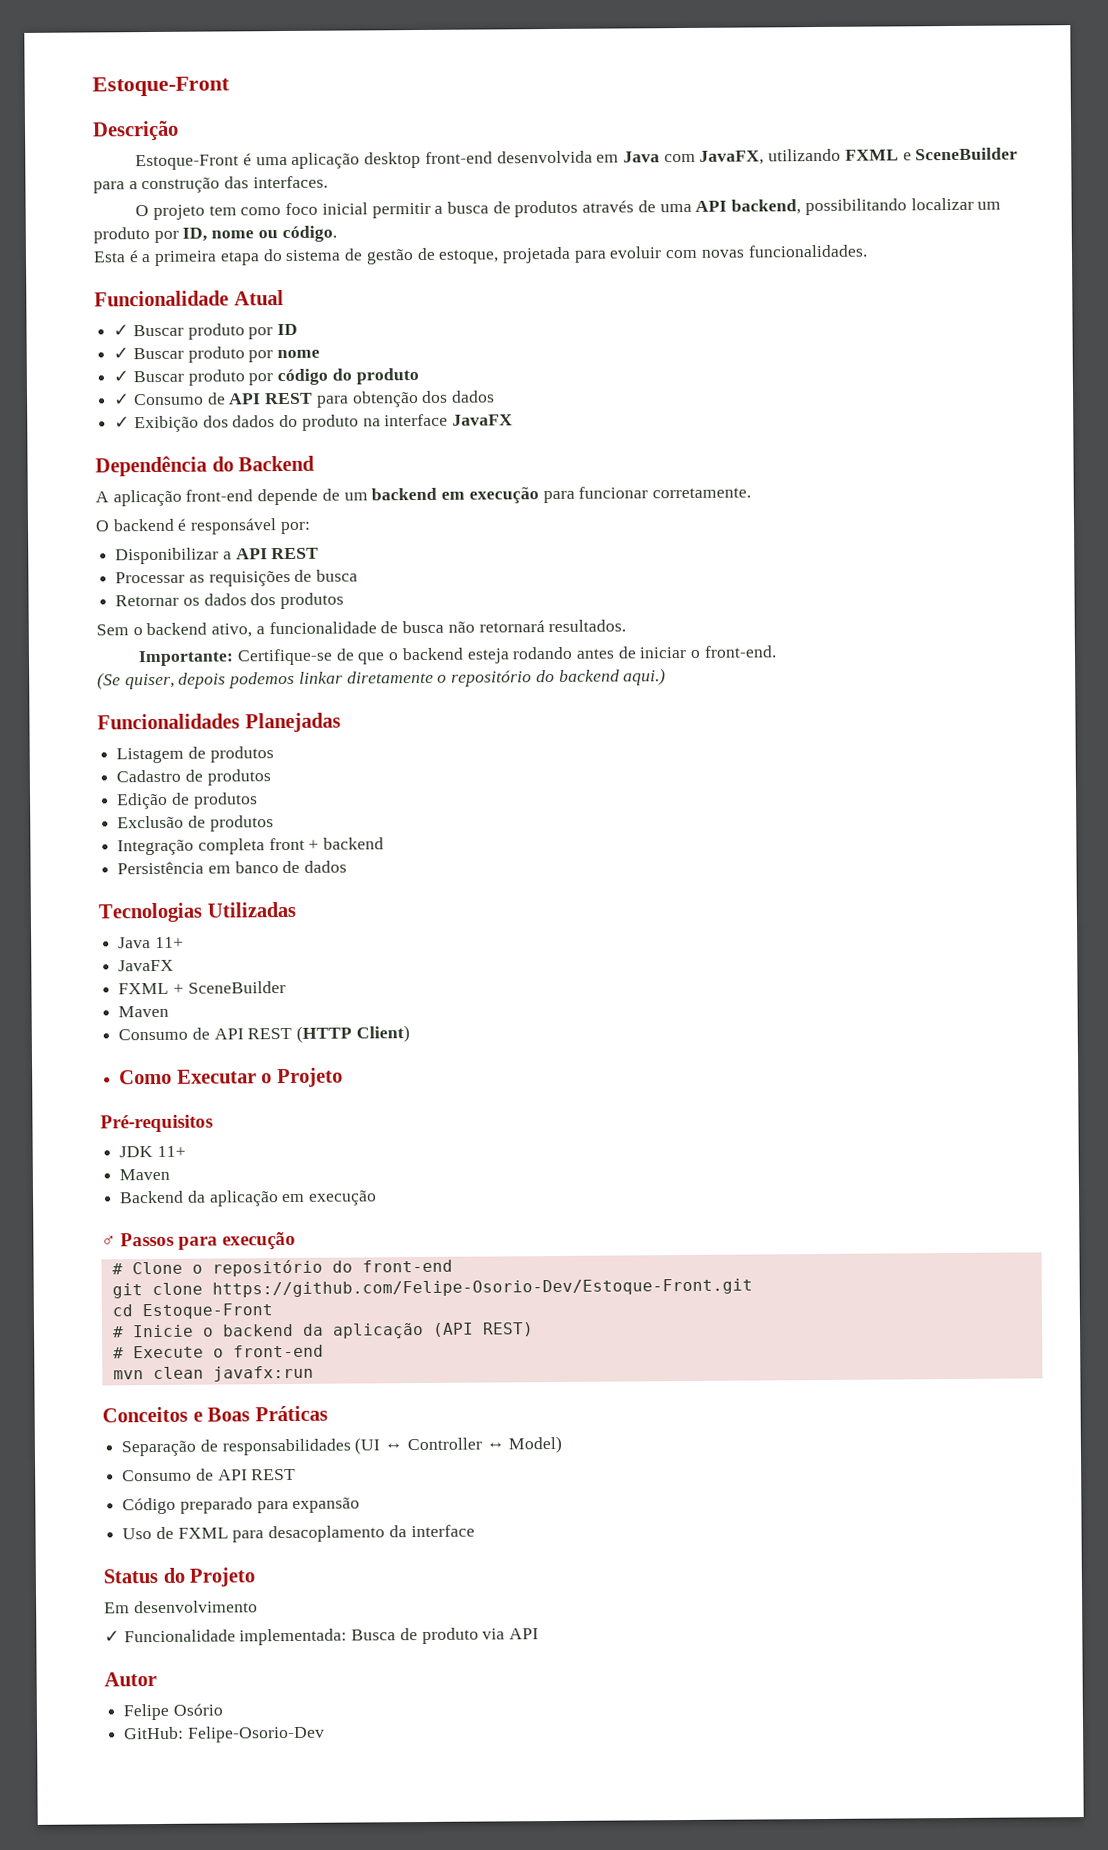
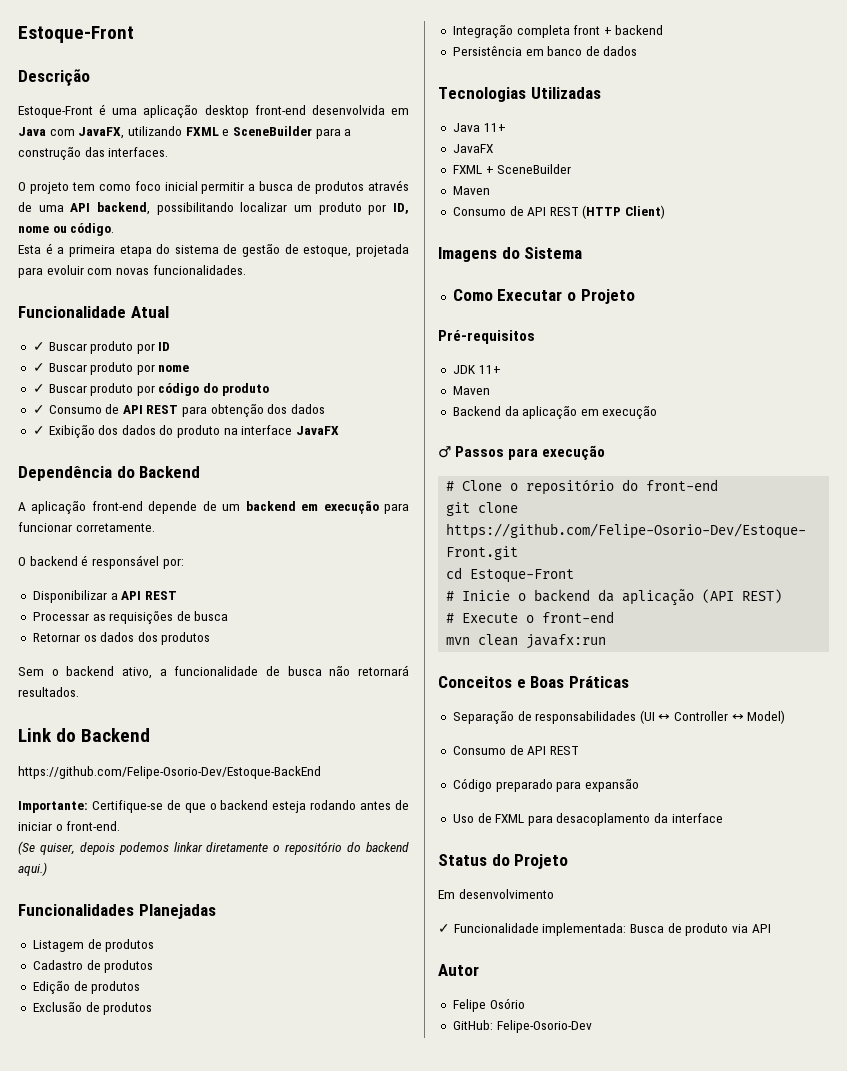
(627, 626) none -> [18,728,151,742] [18,766,321,779] // Link do Backend // https://github.com/Felipe-Osorio-Dev/Estoque-BackEnd
(410, 1034) none -> [438,247,583,262] // Imagens do Sistema

